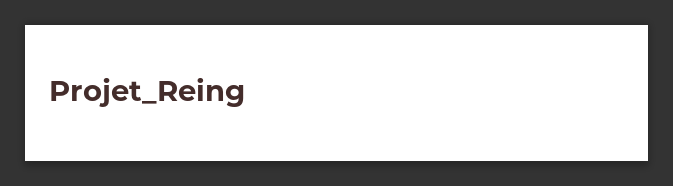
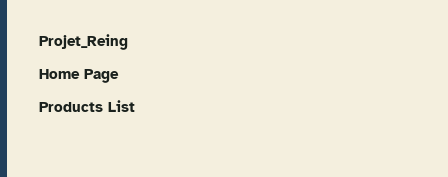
(245, 92) none -> [39,69,119,83] [39,100,135,112] // Home Page // Products List

